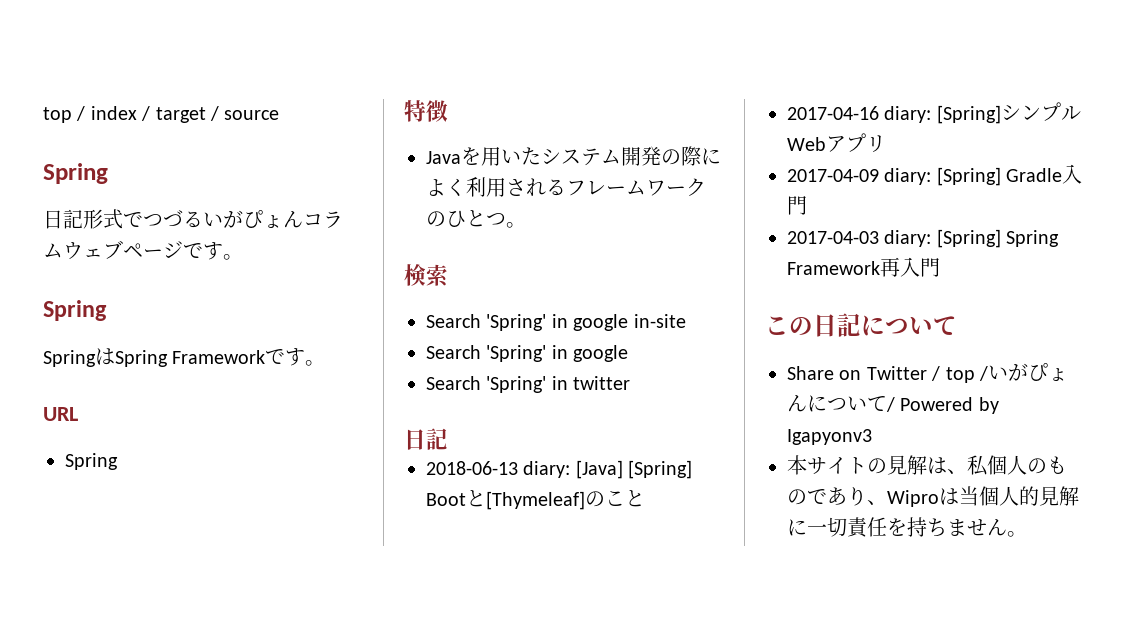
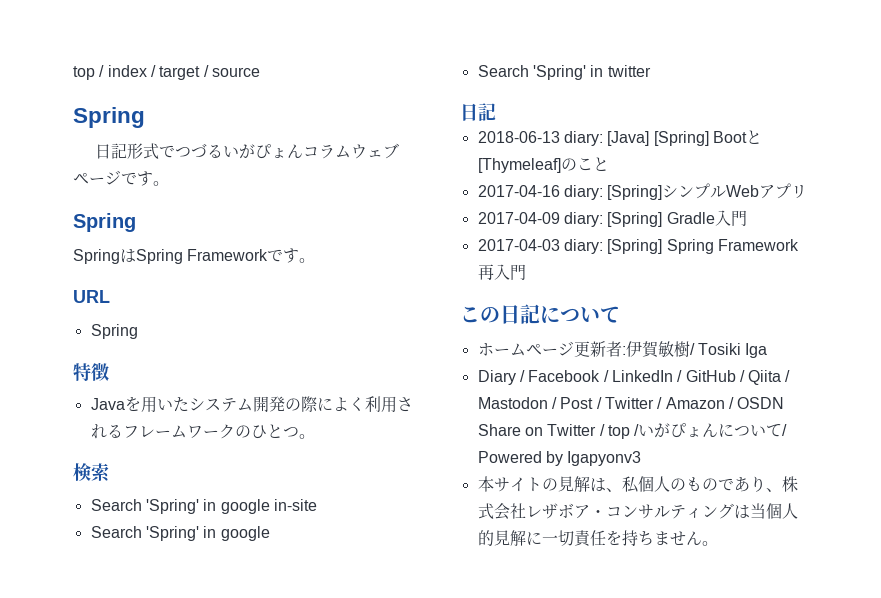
(957, 325) none -> [477,341,768,358] [477,370,791,385] [477,397,785,409] ホームページ更新者:伊賀敏樹/ Tosiki Iga // Diary / Facebook / LinkedIn / GitHub / Qiita / Mastodon / Post / Twitter / Amazon / OSDN
[887,490,939,507] Wipro -> [781,476,798,492] [477,503,734,520] 株式会社レザボア・コンサルティング

